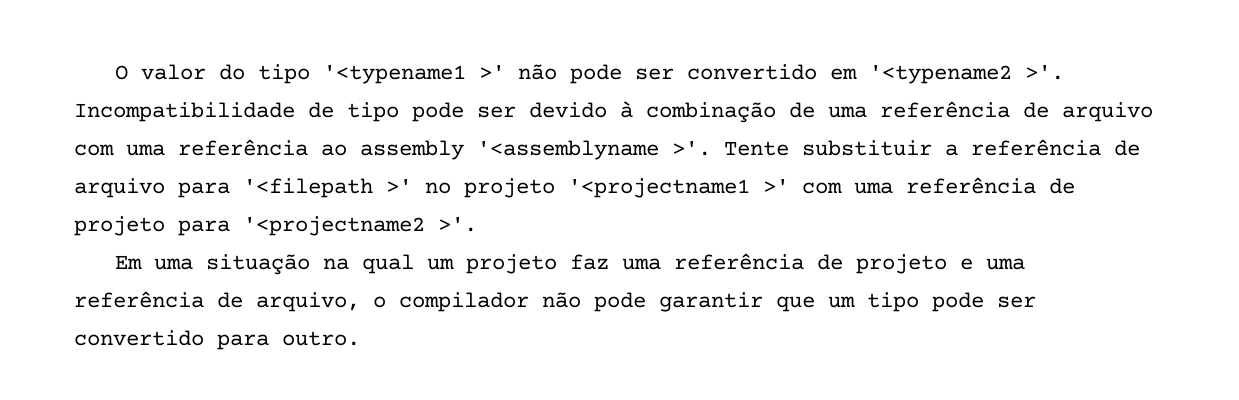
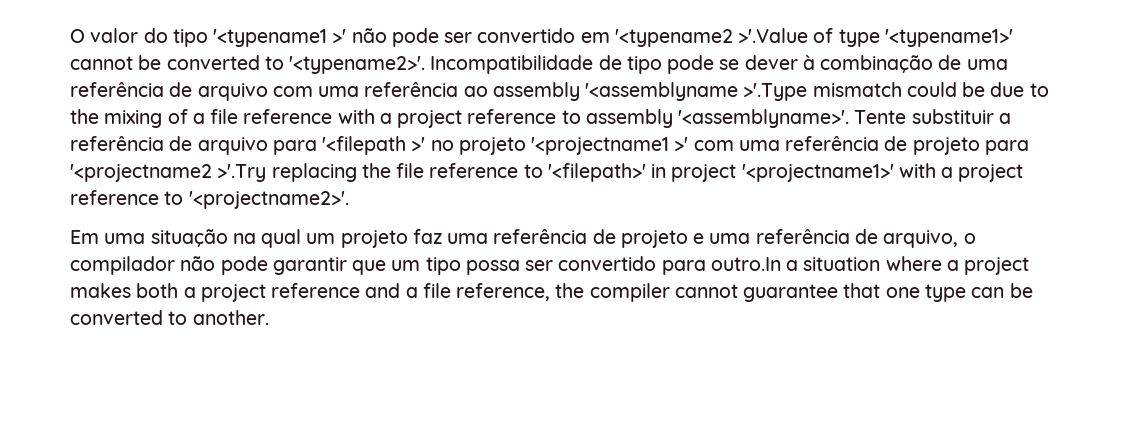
[1024,65,1064,80] >'. -> [738,28,1013,47] [70,55,426,74] >'.Value of type '<typename1>' cannot be converted to '<typename2>'.
[477,102,607,118] ser devido -> [719,55,798,70] se dever
[672,141,711,156] >'. -> [743,82,1049,101] [70,109,850,128] >'.Type mismatch could be due to the mixing of a file reference with a project reference to assembly '<assemblyname>'.
[438,217,477,232] >'. -> [217,163,1024,182] [70,190,349,209] >'.Try replacing the file reference to '<filepath>' in project '<projectname1>' with a project reference to '<projectname2>'.
[932,292,984,312] pode -> [465,260,520,275] possa
[282,331,360,346] outro. -> [710,256,1030,275] [70,283,1033,302] [70,310,269,325] outro.In a situation where a project makes both a project reference and a file reference, the compiler cannot guarantee that one type can be converted to another.

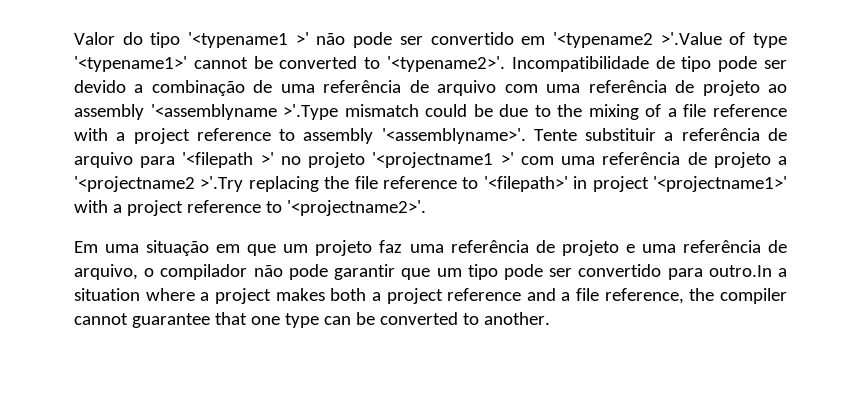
[70,28,139,43] O valor -> [74,32,115,45] Valor
[719,55,815,70] se dever à -> [763,60,787,69] [74,80,144,93] ser devido a
(459, 89) none -> [675,80,760,96] de projeto
[984,140,1029,155] para -> [778,156,788,165] a
[232,229,302,248] na qual -> [216,244,277,256] em que
[465,260,520,275] possa -> [503,264,543,280] pode

